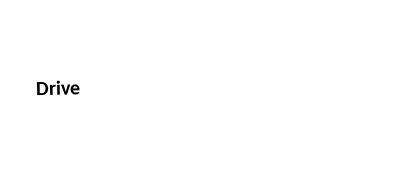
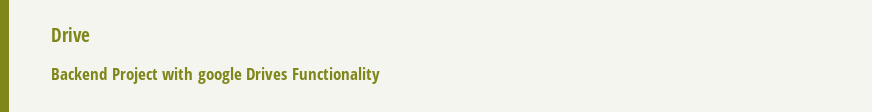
(81, 88) none -> [51,67,380,84] // Backend Project with google Drives Functionality

